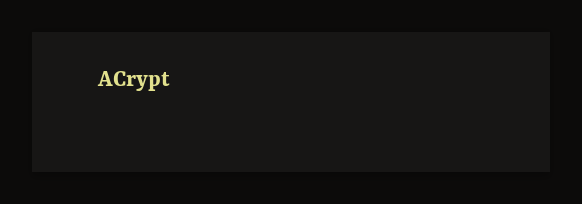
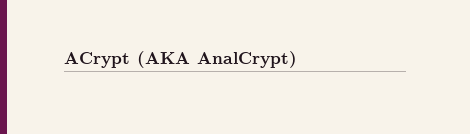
(170, 81) none -> [137,51,297,68] (AKA AnalCrypt)

